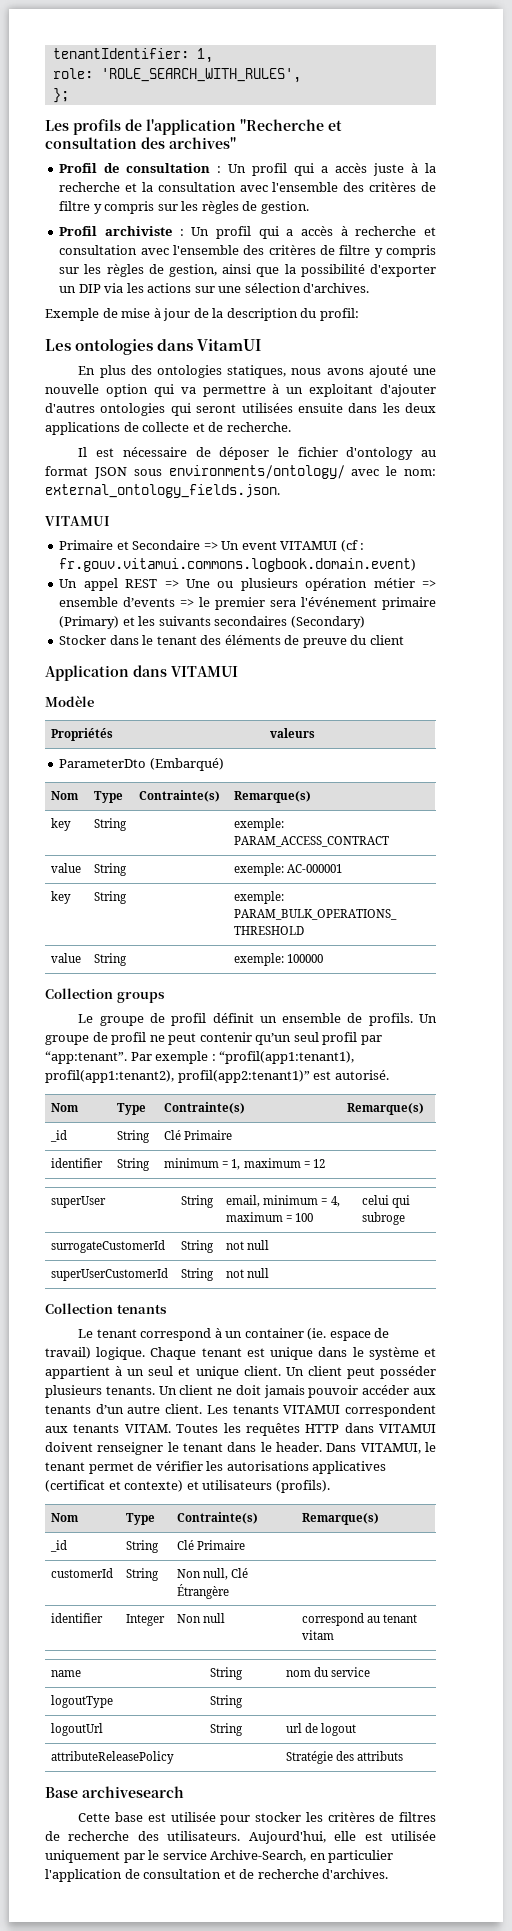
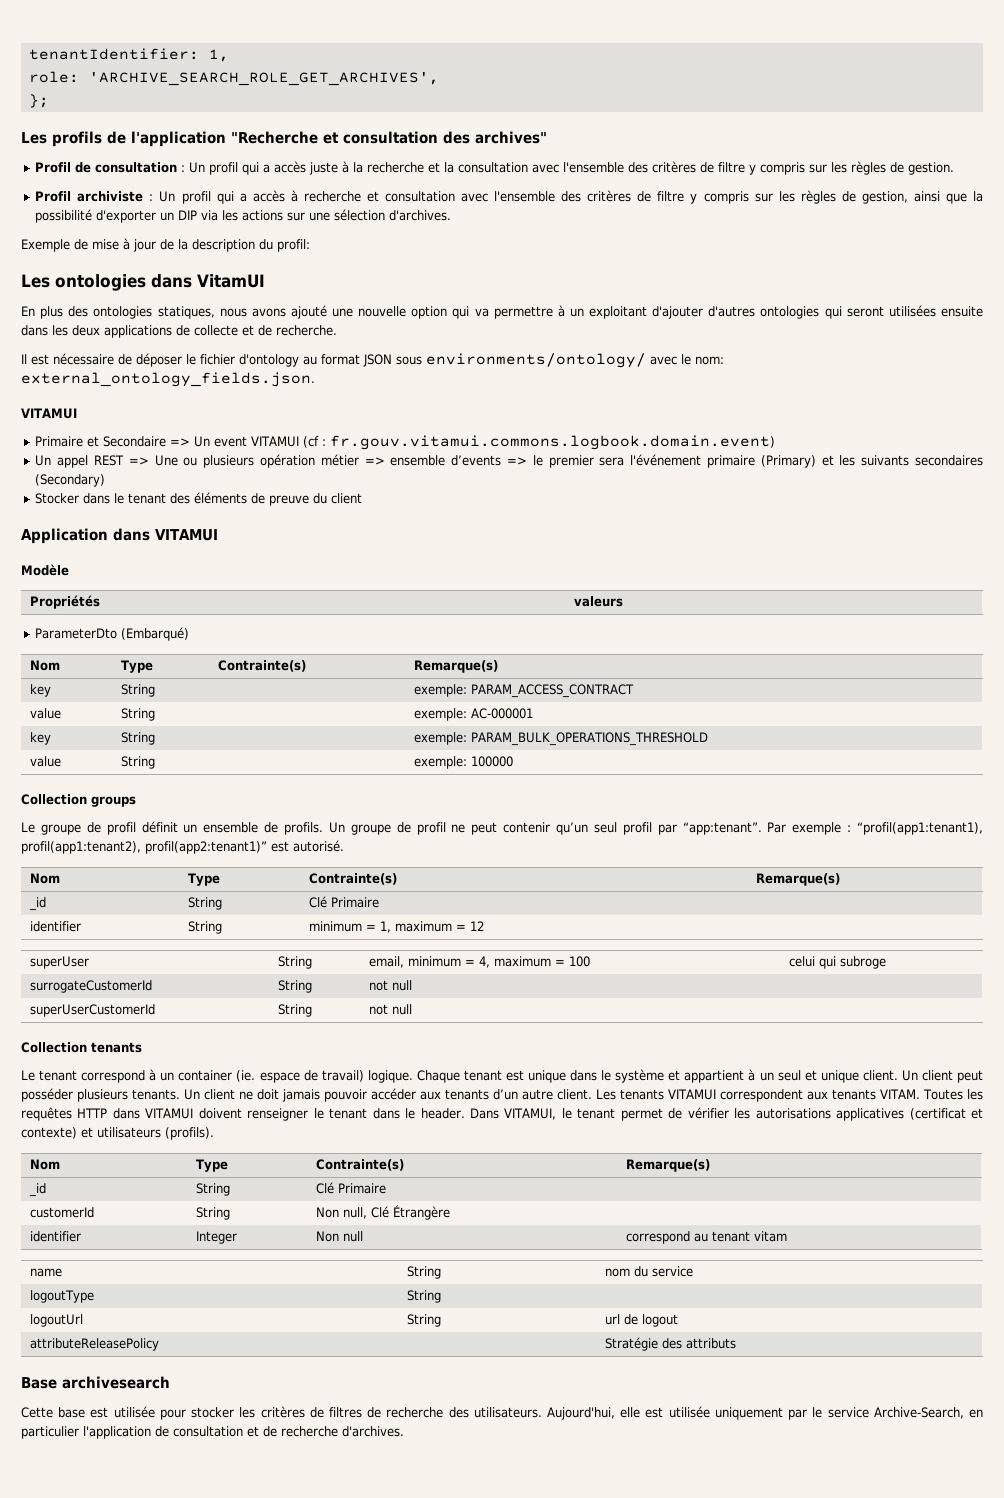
[100,68,301,83] 'ROLE_SEARCH_WITH_RULES', -> [88,72,439,86] 'ARCHIVE_SEARCH_ROLE_GET_ARCHIVES',

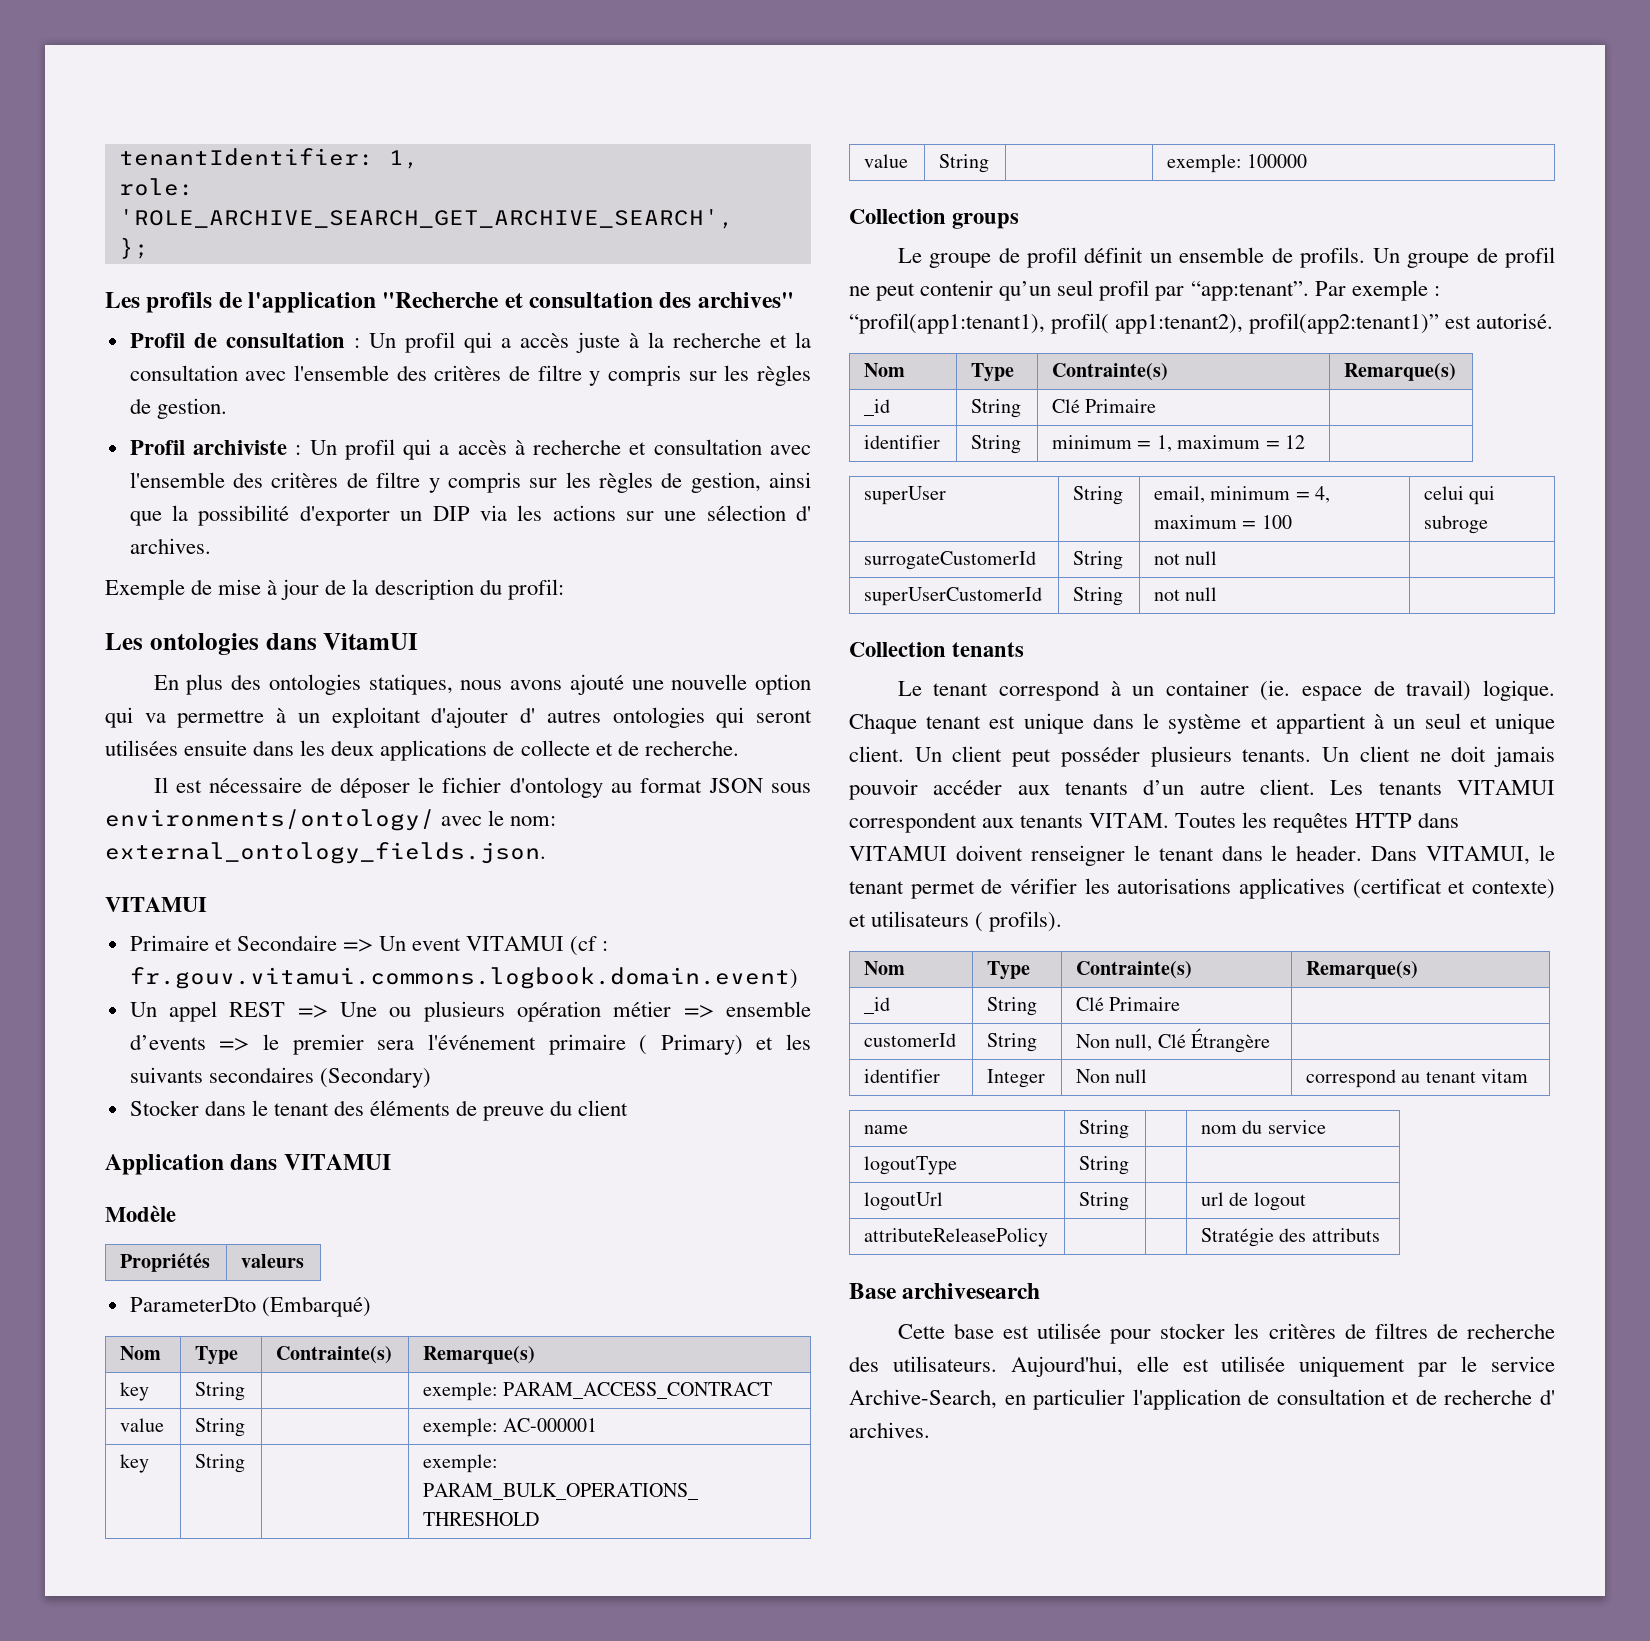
[88,72,439,86] 'ARCHIVE_SEARCH_ROLE_GET_ARCHIVES', -> [118,209,734,229] 'ROLE_ARCHIVE_SEARCH_GET_ARCHIVE_SEARCH',
[389,210,452,221] d'archives. -> [796,505,811,521] [129,538,211,554] d' archives.
[708,306,756,317] d'autres -> [520,707,601,723] d' autres
[760,455,816,468] (Primary) -> [639,1034,743,1055] ( Primary)
[21,841,141,854] profil(app1:tenant2), -> [1051,313,1244,334] profil( app1:tenant2),
[165,1127,214,1140] (profils). -> [975,911,1063,932] ( profils).
[342,1426,404,1437] d'archives. -> [1540,1389,1555,1405] [849,1422,930,1438] d' archives.

